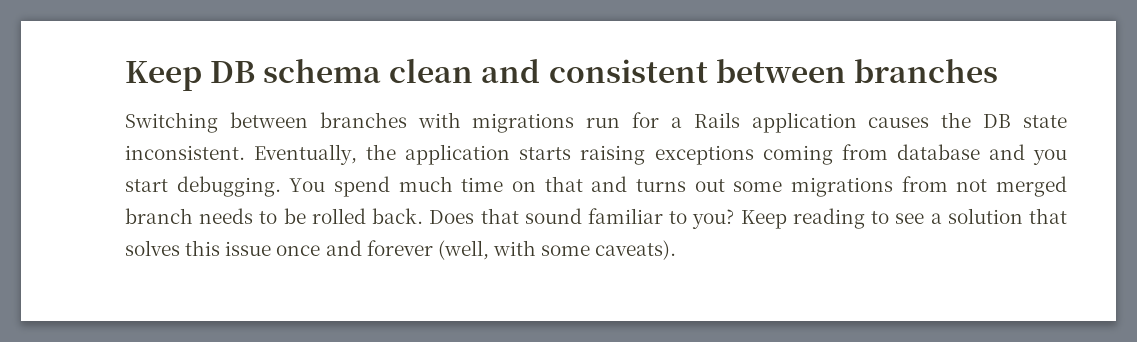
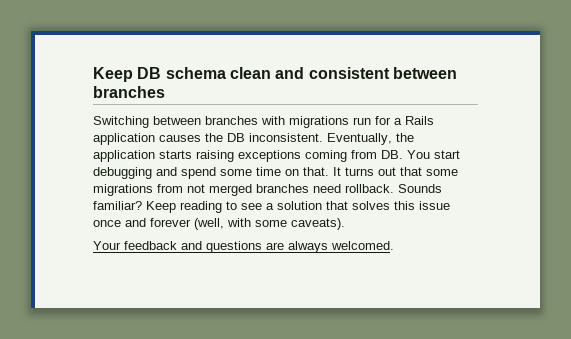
[1022,115,1067,128] state -> (245, 137) none
[896,144,1068,165] [125,176,628,197] database and you start debugging. You spend much time on that and -> [381,150,460,159] [93,167,341,179] DB. You start debugging and spend some time on that. It
(725, 185) none -> [400,167,422,176] that
[125,208,735,229] branch needs to be rolled back. Does that sound familiar to you? -> [256,184,442,193] [93,201,142,210] branches need rollback. Sounds familiar?
(677, 250) none -> [93,241,394,253] // Your feedback and questions are always welcomed.

